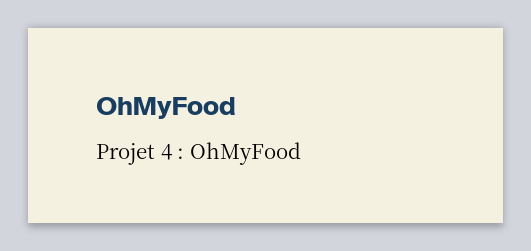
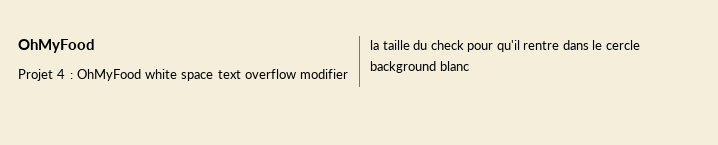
(301, 153) none -> [145,69,348,81] [370,40,640,52] [370,61,469,73] white space text overflow modifier la taille du check pour qu'il rentre dans le cercle background blanc

